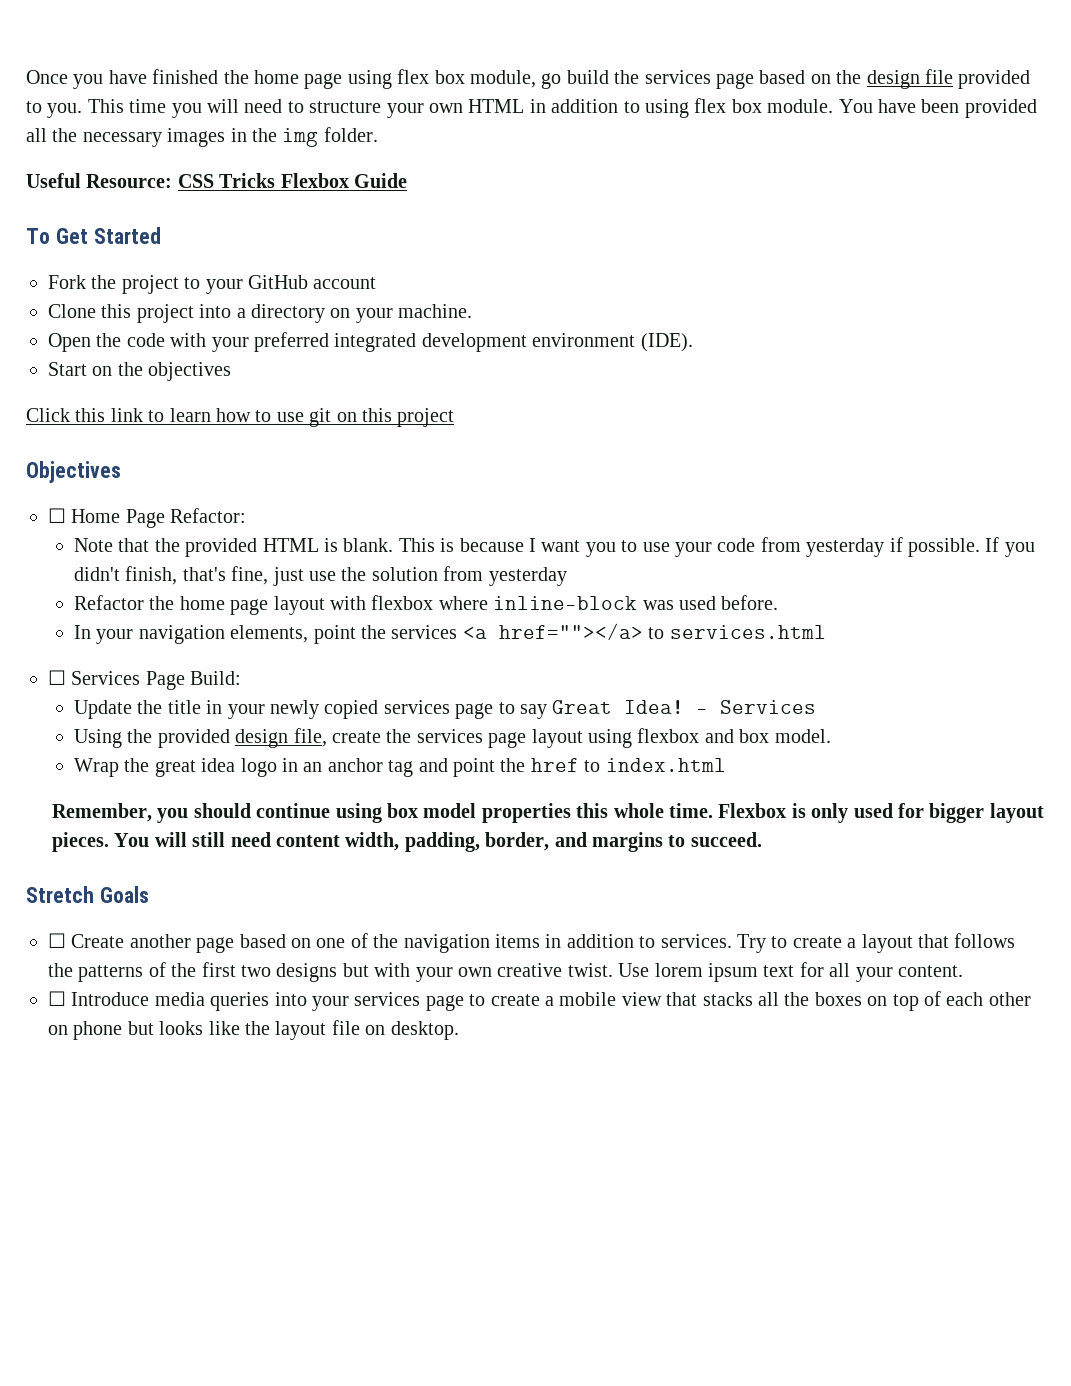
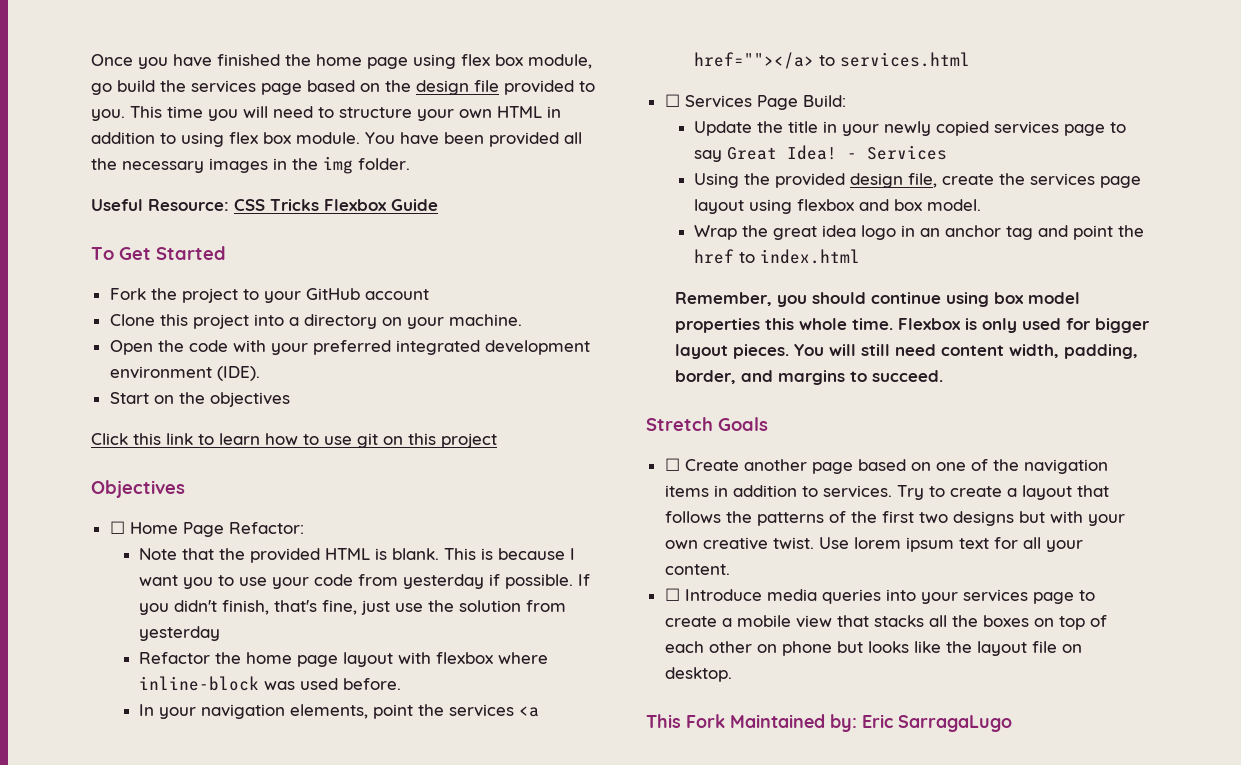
(459, 1030) none -> [646,714,1012,732] // This Fork Maintained by: Eric SarragaLugo

